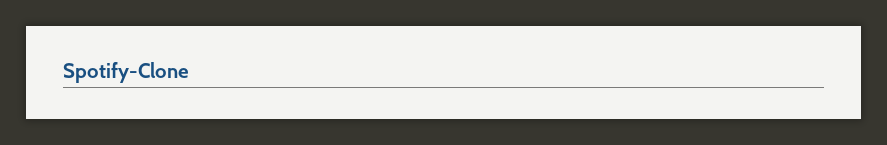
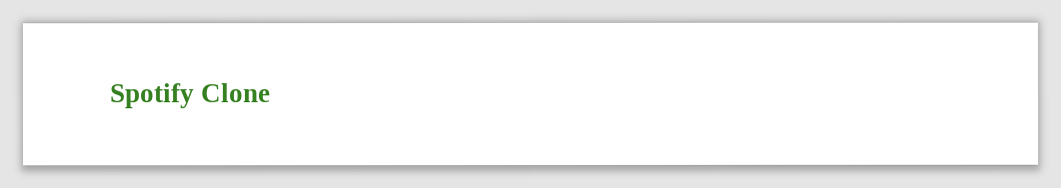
[63,62,189,83] Spotify-Clone -> [109,83,272,109] Spotify Clone

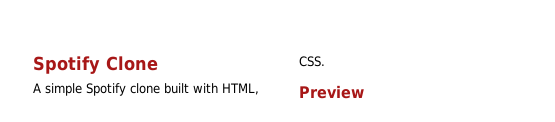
(272, 93) none -> [33,83,259,96] [299,56,325,67] [299,85,364,99] // A simple Spotify clone built with HTML, CSS. // Preview

